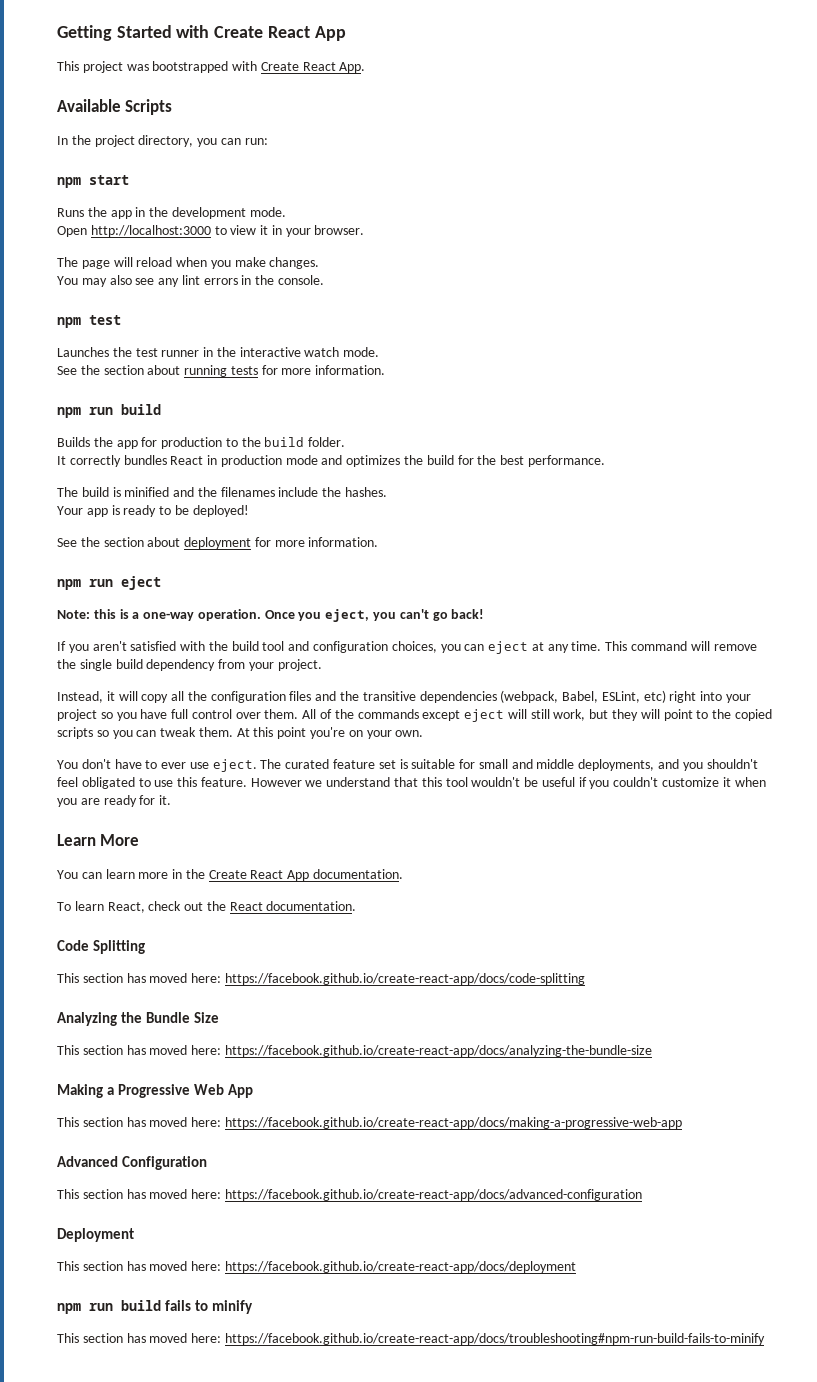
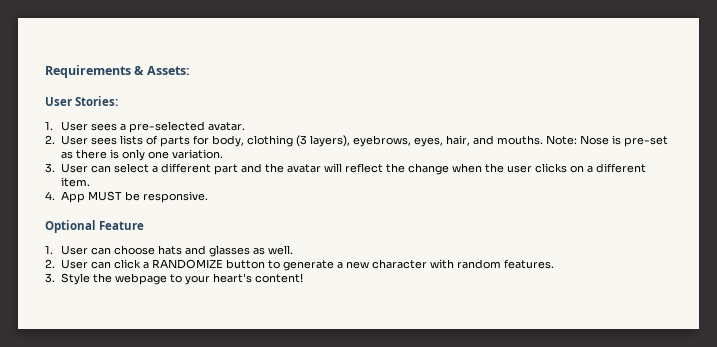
[57,25,346,41] [57,61,366,73] [57,99,173,115] [57,135,268,147] [57,175,129,188] [57,207,286,219] [57,225,365,237] [57,257,320,269] [57,275,325,287] [57,315,121,328] [57,347,380,357] [57,365,386,377] [57,404,161,418] [57,437,346,449] [57,455,605,467] [57,487,388,497] [57,505,249,517] [57,537,379,549] [57,576,161,590] [57,609,485,622] [57,641,757,654] [57,659,322,671] [57,690,752,703] [57,709,772,722] [57,727,424,739] [57,759,758,772] [57,777,766,789] [57,795,172,807] [57,834,140,846] [57,869,404,881] [57,901,357,913] [57,940,146,954] [57,973,585,985] [57,1012,220,1026] [57,1045,652,1057] [57,1084,254,1098] [57,1117,682,1129] [57,1156,208,1170] [57,1189,642,1201] [57,1228,134,1242] [57,1261,576,1273] [57,1300,254,1314] [57,1333,765,1345] Getting Started with Create React App // This project was bootstrapped with Create React App. // Available Scripts // In the project directory, you can run: // npm start // Runs the app in the development mode. // Open http://localhost:3000 to view it in your browser. // The page will reload when you make changes. // You may also see any lint errors in the console. // npm test // Launches the test runner in the interactive watch mode. // See the section about running tests for more information. // npm run build // Builds the app for production to the build folder. // It correctly bundles React in production mode and optimizes the build for the best performance. // The build is minified and the filenames include the hashes. // Your app is ready to be deployed! // See the section about deployment for more information. // npm run eject // Note: this is a one-way operation. Once you eject, you can't go back! // If you aren't satisfied with the build tool and configuration choices, you can eject at any time. This command will remove the single build dependency from your project. // Instead, it will copy all the configuration files and the transitive dependencies (webpack, Babel, ESLint, etc) right into your project so you have full control over them. All of the commands except eject will still work, but they will point to the copied scripts so you can tweak them. At this point you're on your own. // You don't have to ever use eject. The curated feature set is suitable for small and middle deployments, and you shouldn't feel obligated to use this feature. However we understand that this tool wouldn't be useful if you couldn't customize it when you are ready for it. // Learn More // You can learn more in the Create React App documentation. // To learn React, check out the React documentation. // Code Splitting // This section has moved here: https://facebook.github.io/create-react-app/docs/code-splitting // Analyzing the Bundle Size // This section has moved here: https://facebook.github.io/create-react-app/docs/analyzing-the-bundle-size // Making a Progressive Web App // This section has moved here: https://facebook.github.io/create-react-app/docs/making-a-progressive-web-app // Advanced Configuration // This section has moved here: https://facebook.github.io/create-react-app/docs/advanced-configuration // Deployment // This section has moved here: https://facebook.github.io/create-react-app/docs/deployment // npm run build fails to minify // This section has moved here: https://facebook.github.io/create-react-app/docs/troubleshooting#npm-run-build-fails-to-minify -> [45,65,190,78] [45,96,119,106] [45,121,246,133] [45,135,669,147] [61,149,224,161] [45,163,647,175] [61,177,91,187] [45,191,209,203] [45,220,145,233] [45,245,294,257] [45,259,555,271] [45,273,304,285] Requirements & Assets: // User Stories: // 1. User sees a pre-selected avatar. // 2. User sees lists of parts for body, clothing (3 layers), eyebrows, eyes, hair, and mouths. Note: Nose is pre-set as there is only one variation. // 3. User can select a different part and the avatar will reflect the change when the user clicks on a different item. // 4. App MUST be responsive. // Optional Feature // 1. User can choose hats and glasses as well. // 2. User can click a RANDOMIZE button to generate a new character with random features. // 3. Style the webpage to your heart's content!

